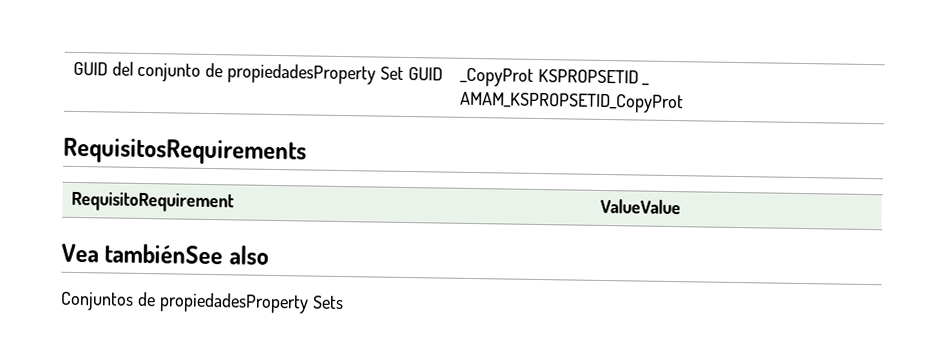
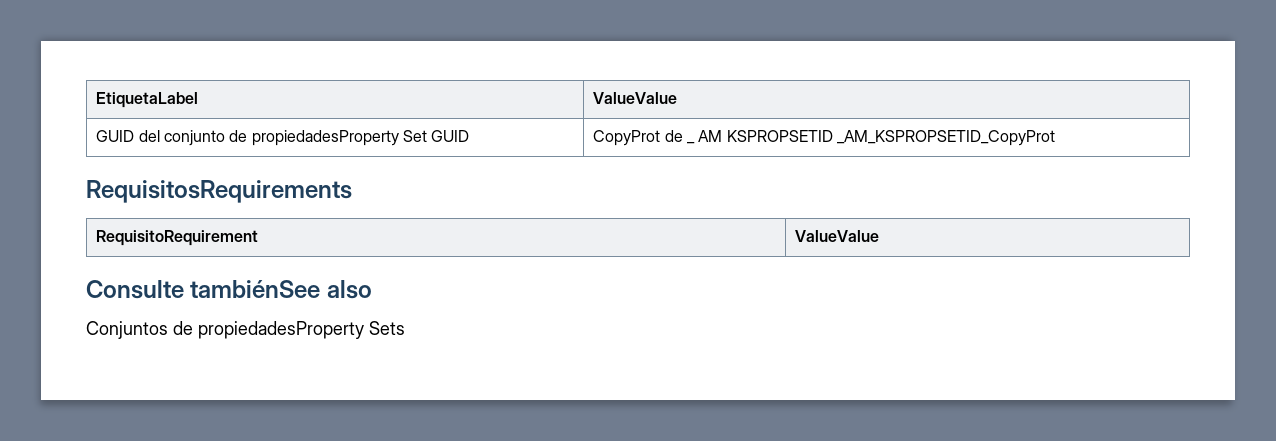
(72, 68) none -> [96,92,199,108] [593,92,678,104] EtiquetaLabel | ValueValue //
[458,67,651,87] [458,91,684,114] _CopyProt KSPROPSETID _ AMAM_KSPROPSETID_CopyProt -> [593,130,683,146] [687,142,696,144] [698,130,1056,146] CopyProt de _ AM KSPROPSETID _AM_KSPROPSETID_CopyProt
[61,243,99,263] Vea -> [86,280,184,299] Consulte

